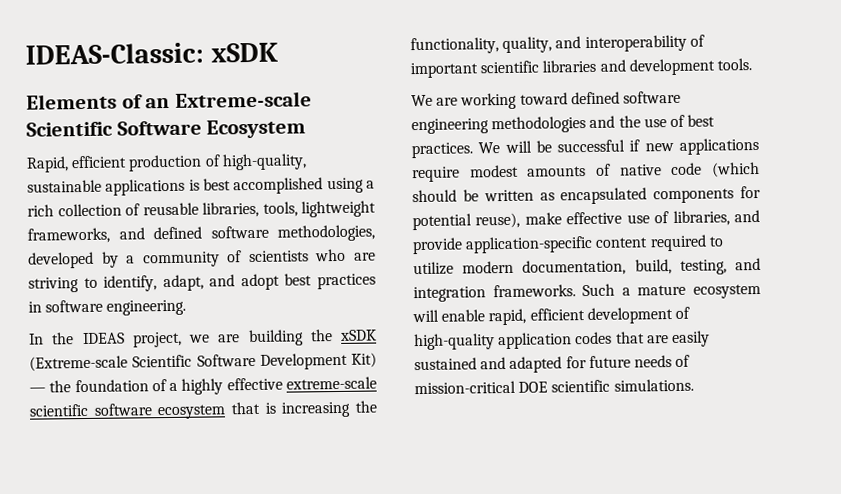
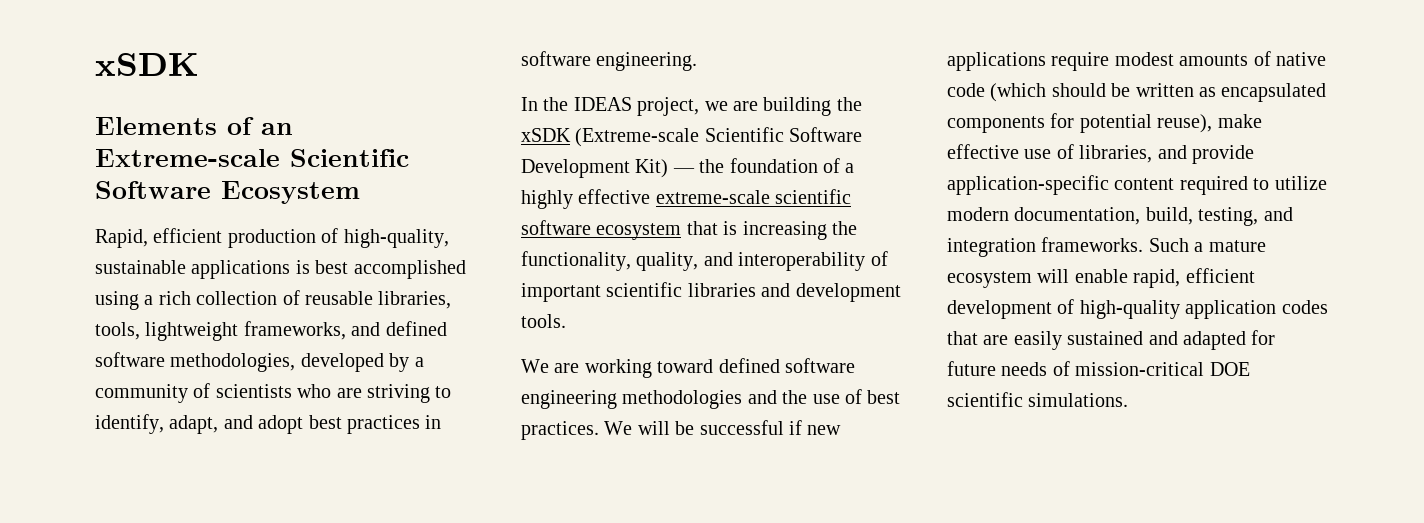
[25,42,204,65] IDEAS-Classic: -> (95, 64) none

